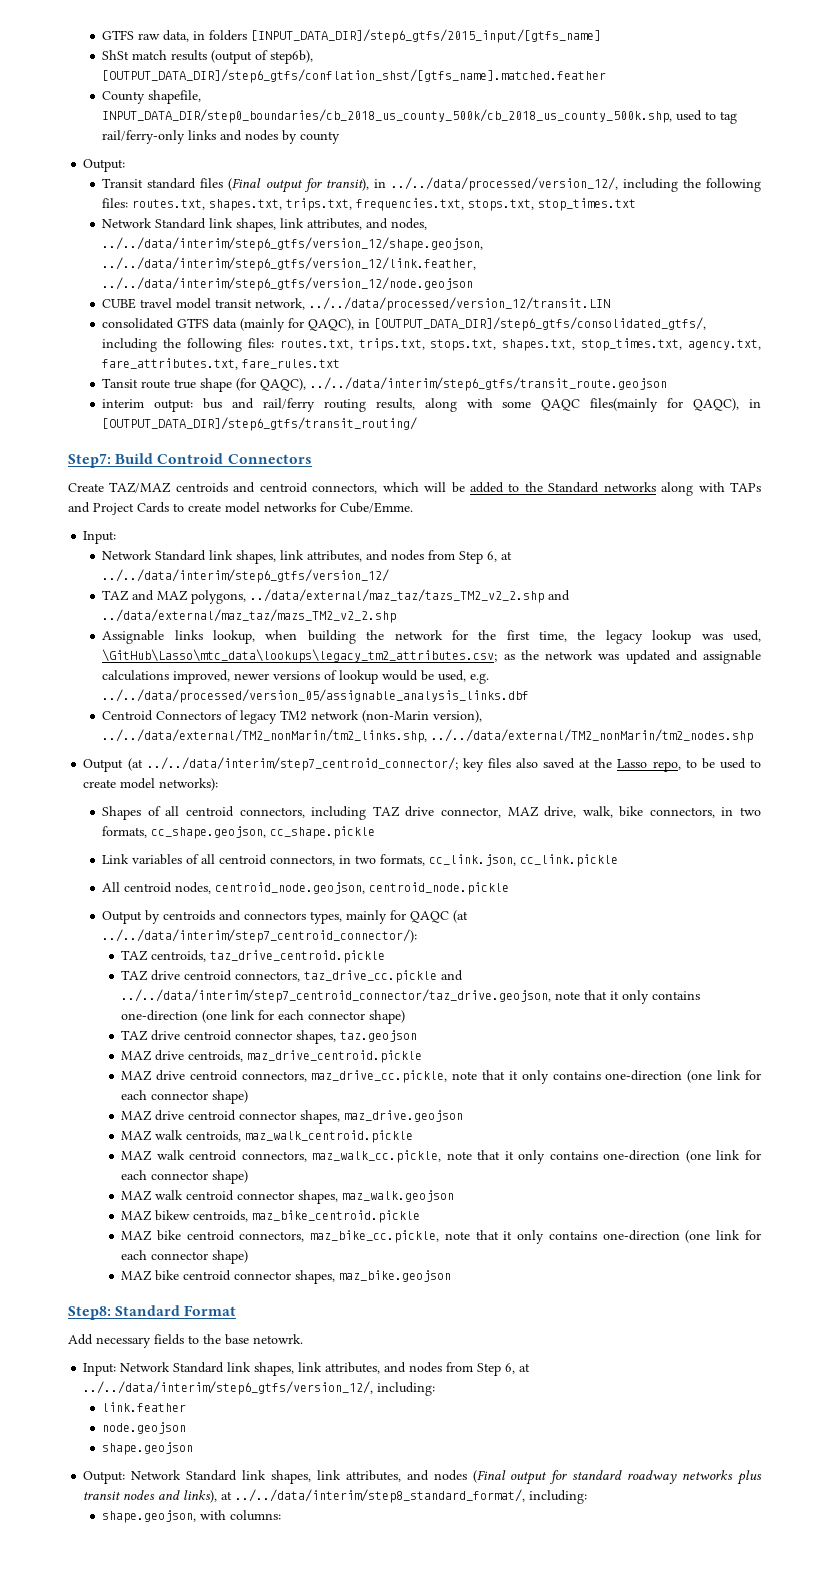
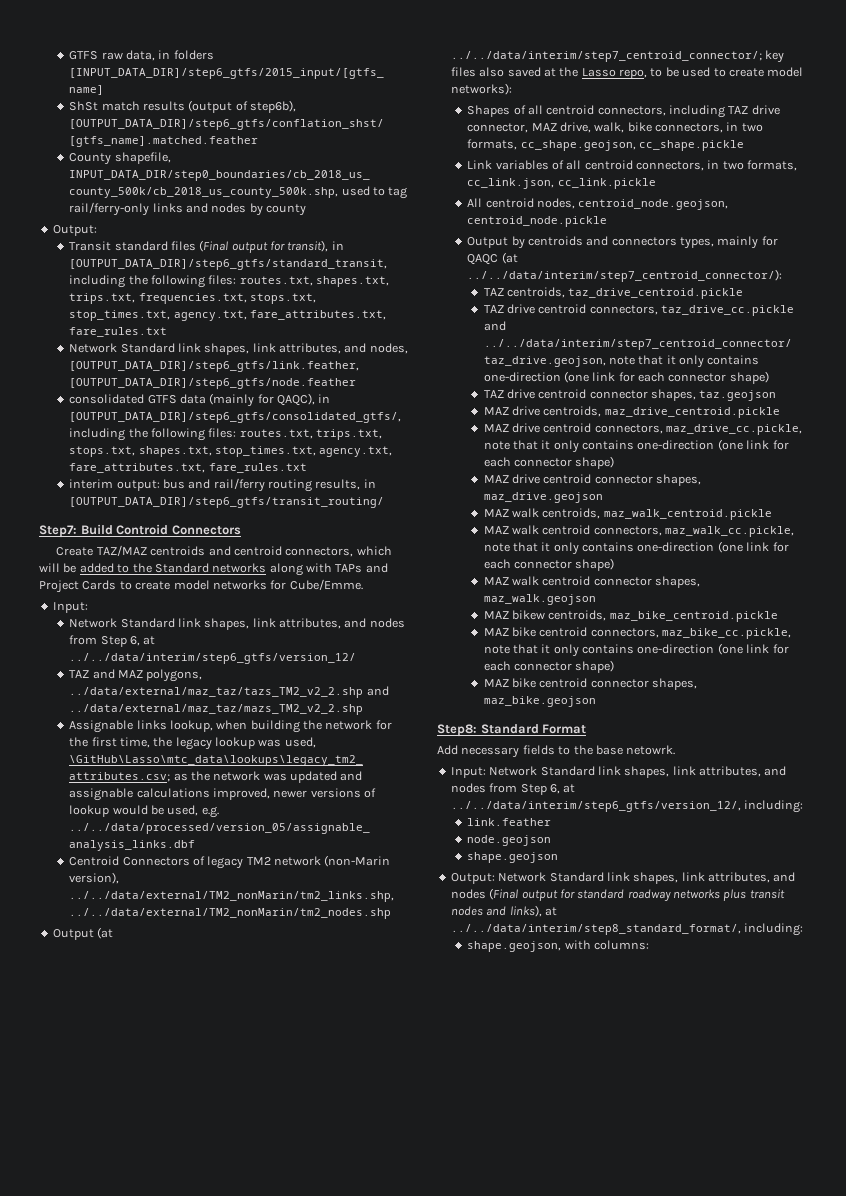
[390,177,618,191] ../../data/processed/version_12/, -> [69,259,388,270] [OUTPUT_DATA_DIR]/step6_gtfs/standard_transit,
[538,198,637,211] stop_times.txt -> [69,310,386,321] [69,327,168,337] stop_times.txt, agency.txt, fare_attributes.txt, fare_rules.txt
[102,237,484,251] [102,257,477,271] [102,277,474,291] [102,297,611,311] ../../data/interim/step6_gtfs/version_12/shape.geojson, ../../data/interim/step6_gtfs/version_12/link.feather, ../../data/interim/step6_gtfs/version_12/node.geojson // CUBE travel model transit network, ../../data/processed/version_12/transit.LIN -> [69,361,360,372] [69,378,357,389] [OUTPUT_DATA_DIR]/step6_gtfs/link.feather, [OUTPUT_DATA_DIR]/step6_gtfs/node.feather
[102,377,668,392] // Tansit route true shape (for QAQC), ../../data/interim/step6_gtfs/transit_route.geojson -> (307, 468) none
[424,398,740,412] along with some QAQC files(mainly for QAQC), -> (361, 484) none

